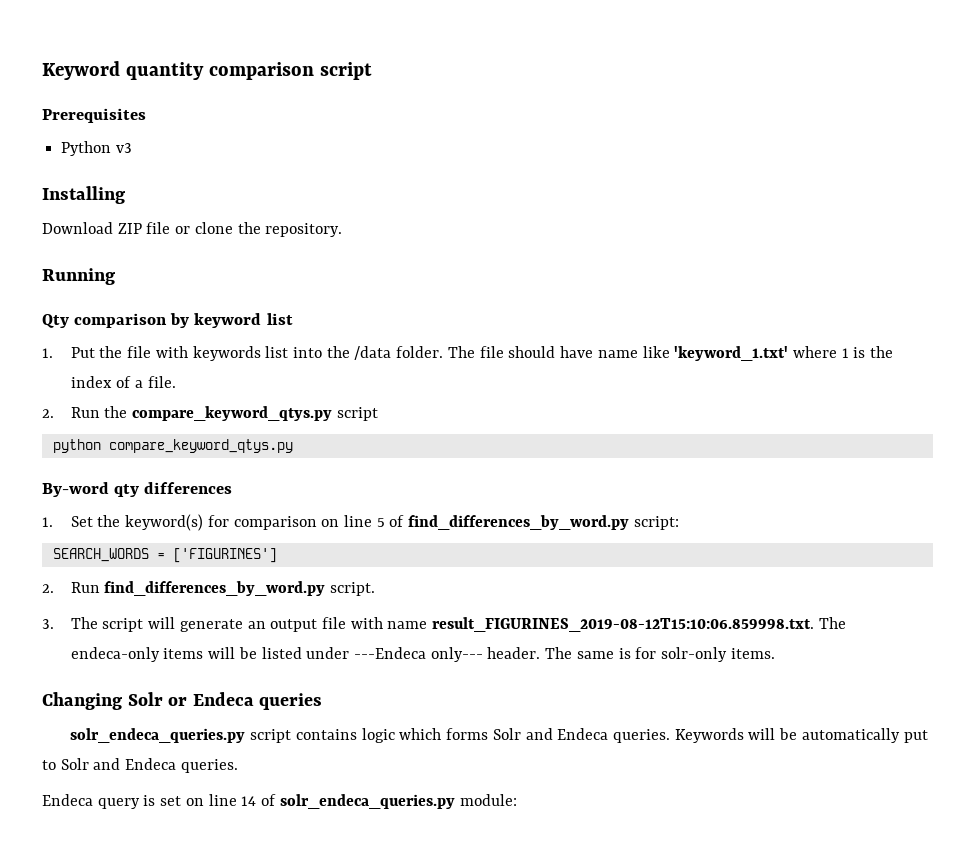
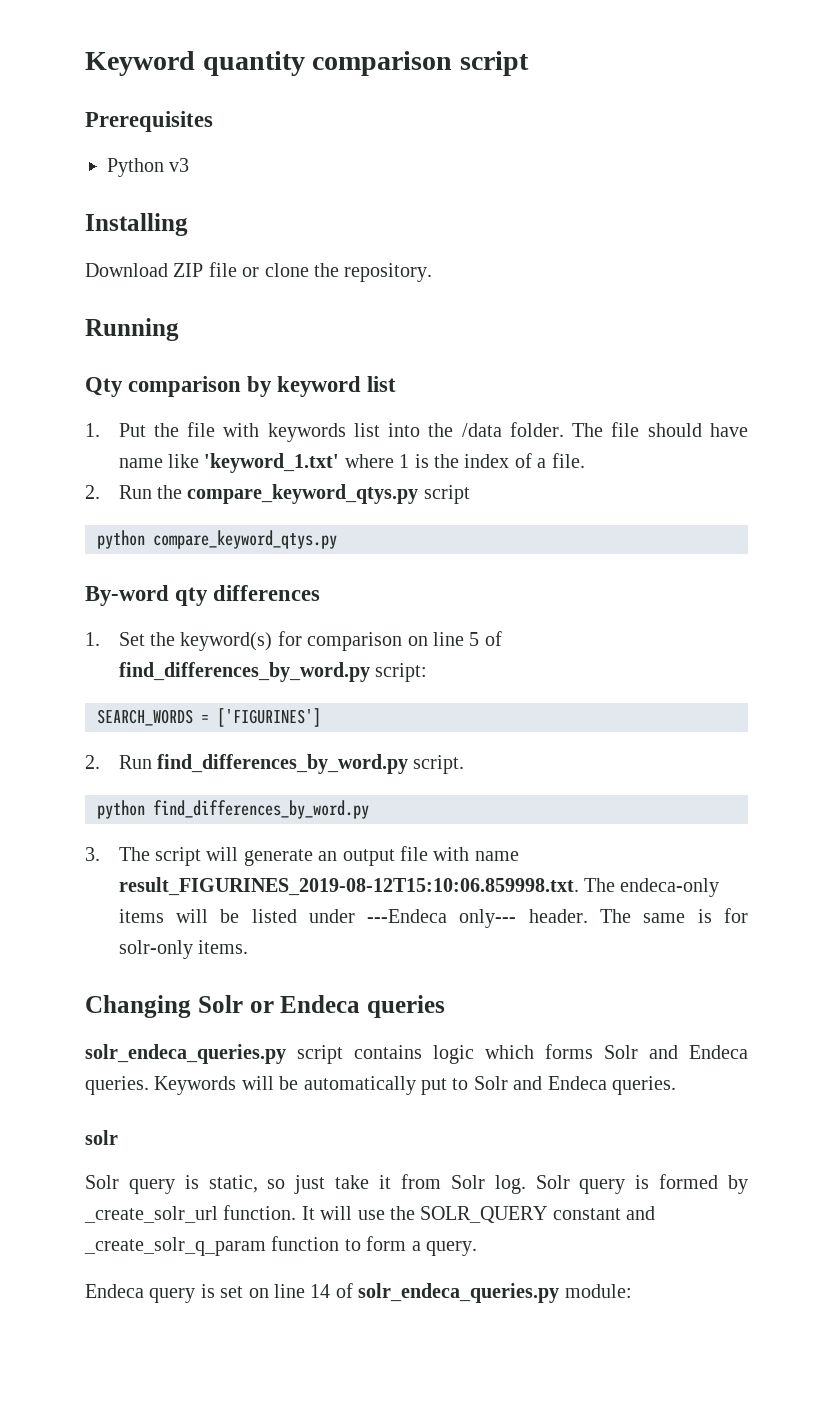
(376, 589) none -> [97,800,369,819] // python find_differences_by_word.py
(238, 766) none -> [85,1130,118,1145] [85,1174,749,1194] [84,1205,656,1223] [84,1236,477,1256] // solr // Solr query is static, so just take it from Solr log. Solr query is formed by _create_solr_url function. It will use the SOLR_QUERY constant and _create_solr_q_param function to form a query.

